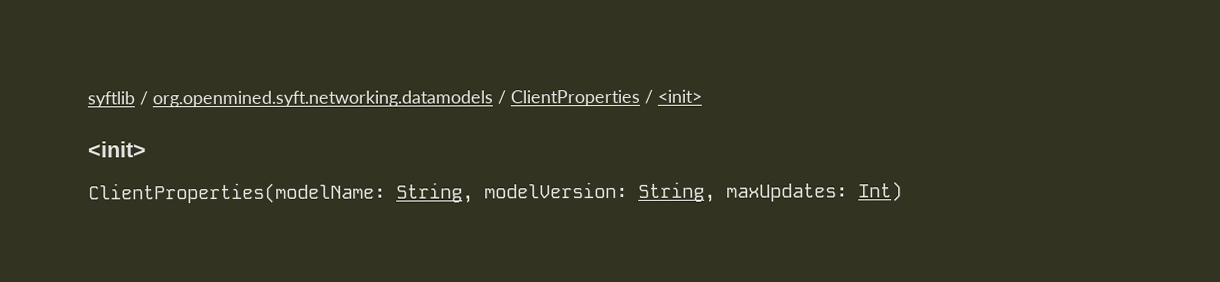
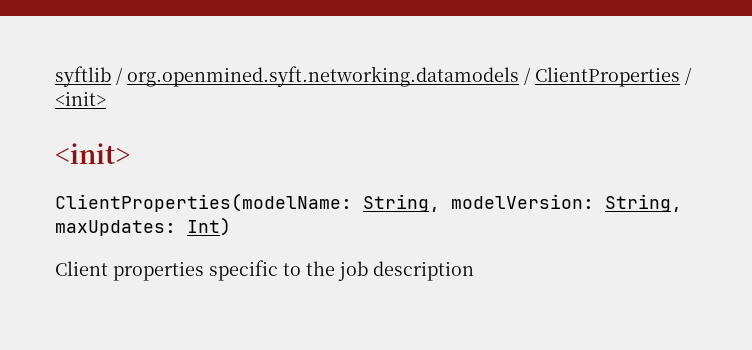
(903, 191) none -> [55,260,474,281] // Client properties specific to the job description

